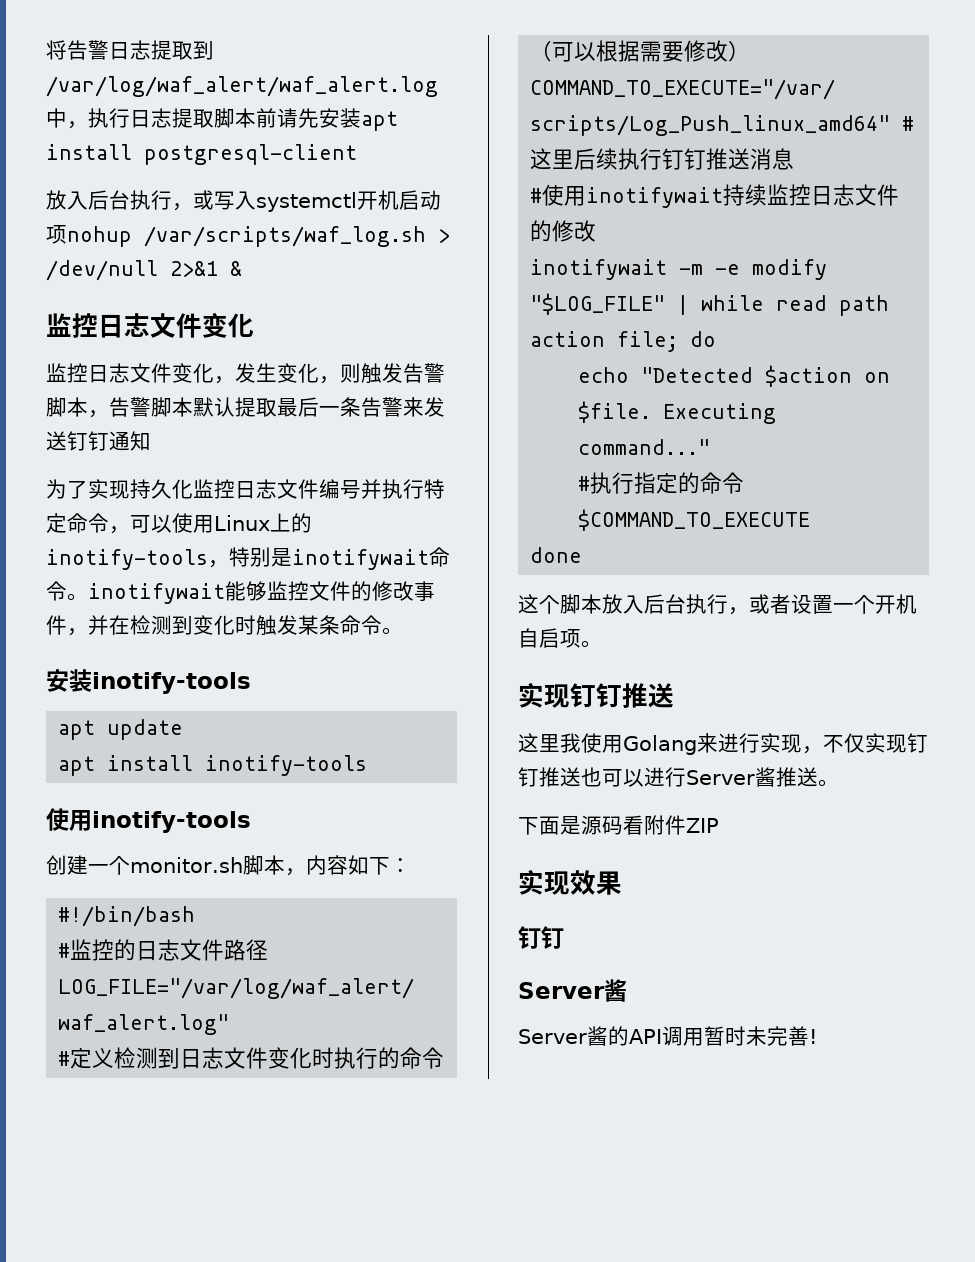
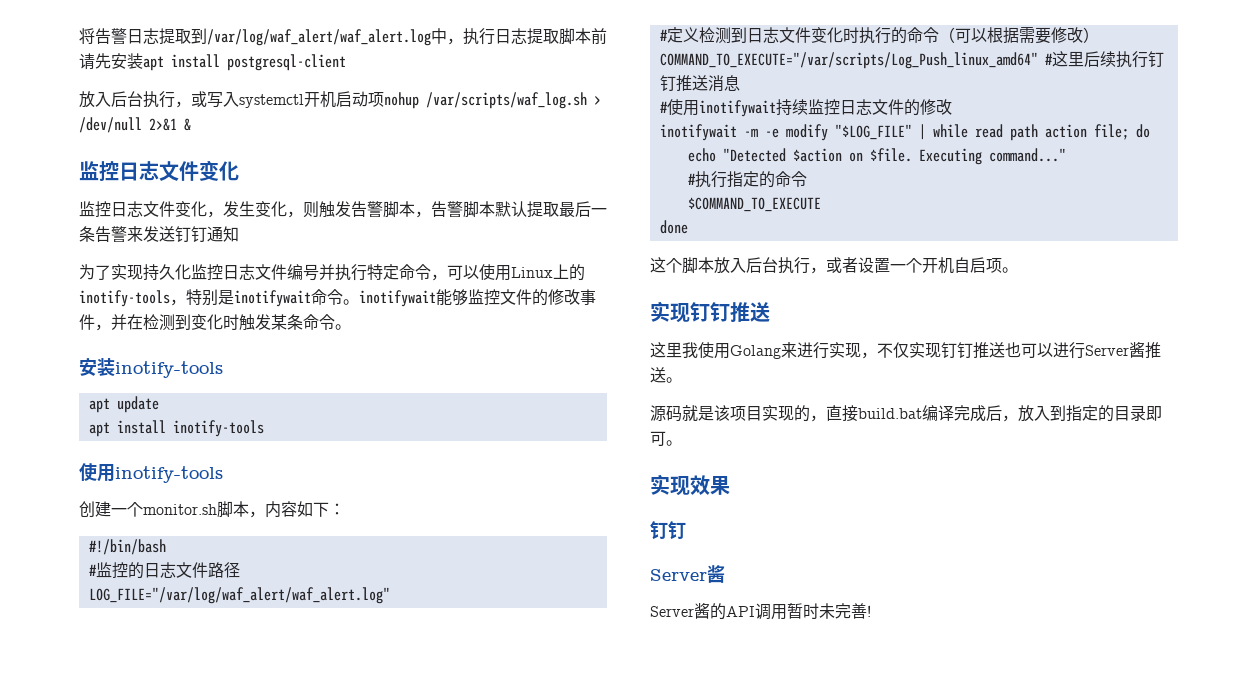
[518,815,719,835] 下面是源码看附件ZIP -> [650,405,1162,422] [650,431,682,446] 源码就是该项目实现的，直接build.bat编译完成后，放入到指定的目录即可。

